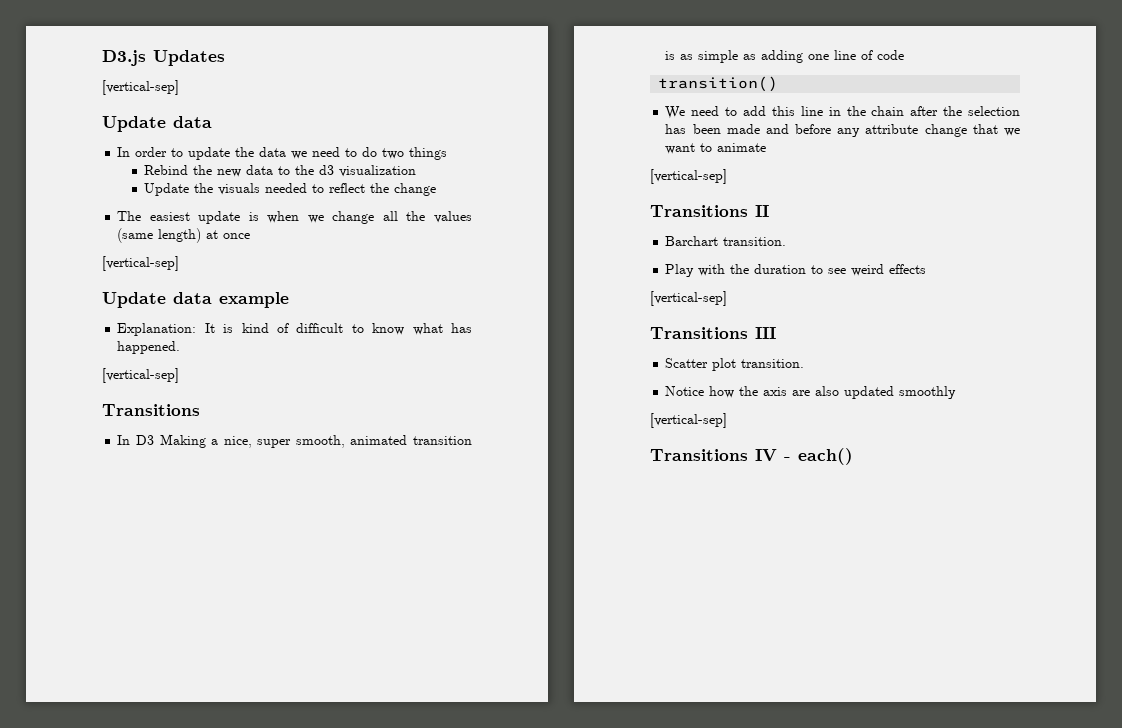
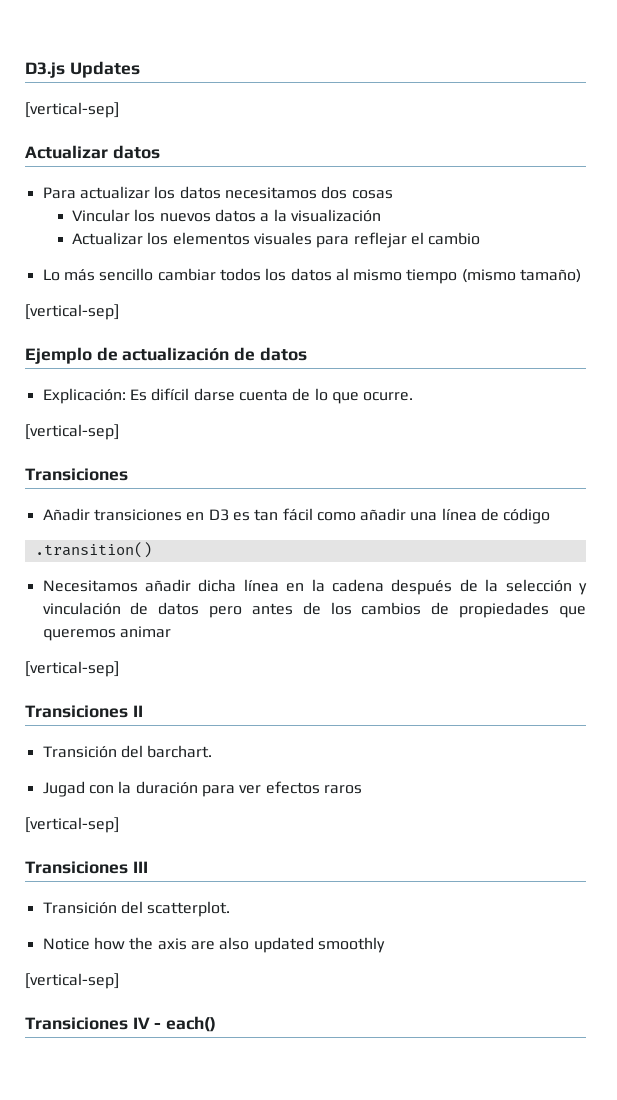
[102,116,212,132] [117,147,448,160] [144,165,417,177] [144,183,437,196] [117,211,473,224] [117,228,251,243] [102,256,179,271] [102,292,289,308] [117,323,472,336] [117,341,181,354] [102,368,179,383] [102,404,200,416] [117,434,472,448] [665,50,905,63] [658,76,779,92] [665,106,1020,119] [665,124,1021,137] [665,143,767,154] [650,169,727,184] [650,205,748,217] Update data // In order to update the data we need to do two things // Rebind the new data to the d3 visualization // Update the visuals needed to reflect the change // The easiest update is when we change all the values (same length) at once // [vertical-sep] // Update data example // Explanation: It is kind of difficult to know what has happened. // [vertical-sep] // Transitions // In D3 Making a nice, super smooth, animated transition is as simple as adding one line of code // transition() // We need to add this line in the chain after the selection has been made and before any attribute change that we want to animate // [vertical-sep] // Transitions -> [25,145,160,159] [42,186,393,199] [71,209,381,222] [71,232,481,248] [42,268,582,284] [25,304,119,320] [25,347,307,364] [42,388,414,404] [25,424,119,440] [25,468,128,481] [42,508,551,524] [34,542,152,558] [42,579,587,595] [42,602,586,618] [42,626,171,641] [25,661,119,677] [25,705,128,718] Actualizar datos // Para actualizar los datos necesitamos dos cosas // Vincular los nuevos datos a la visualización // Actualizar los elementos visuales para reflejar el cambio // Lo más sencillo cambiar todos los datos al mismo tiempo (mismo tamaño) // [vertical-sep] // Ejemplo de actualización de datos // Explicación: Es difícil darse cuenta de lo que ocurre. // [vertical-sep] // Transiciones // Añadir transiciones en D3 es tan fácil como añadir una línea de código // .transition() // Necesitamos añadir dicha línea en la cadena después de la selección y vinculación de datos pero antes de los cambios de propiedades que queremos animar // [vertical-sep] // Transiciones
[665,236,787,246] [665,264,927,277] [650,291,727,306] [650,327,748,339] Barchart transition. // Play with the duration to see weird effects // [vertical-sep] // Transitions -> [42,745,213,758] [42,781,362,797] [25,817,119,833] [25,861,128,874] Transición del barchart. // Jugad con la duración para ver efectos raros // [vertical-sep] // Transiciones
[665,358,805,371] Scatter plot transition. -> [42,901,231,917] Transición del scatterplot.
[650,449,748,461] Transitions -> [25,1017,128,1030] Transiciones

